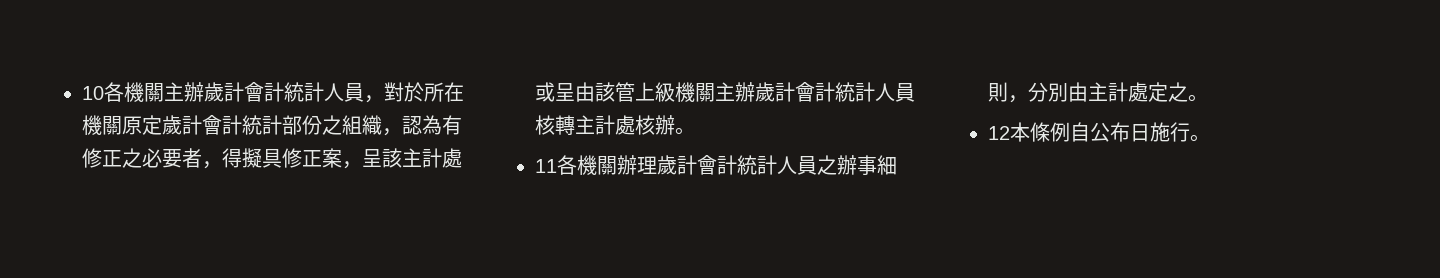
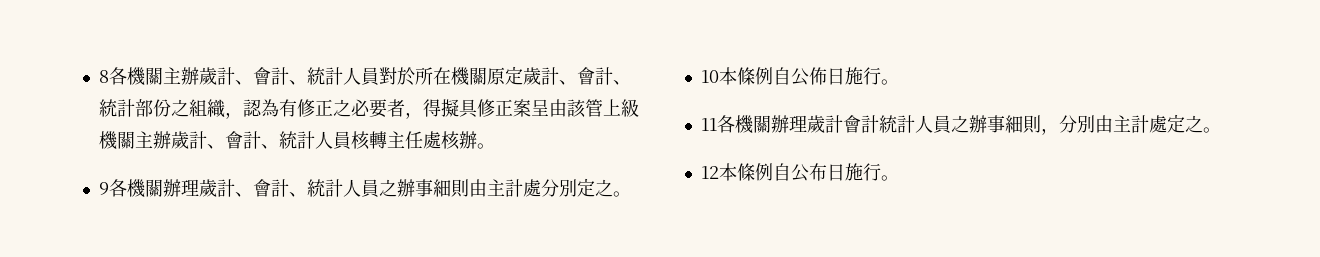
[82,86,104,100] 10 -> [98,70,109,83] 8
[244,82,384,103] 會計統計人員， -> [234,67,379,85] 、會計、統計人員
[202,115,242,135] 會計 -> [558,67,631,85] 、會計、
[342,148,462,169] [535,82,555,102] ，呈該主計處或 -> (531, 108) none
[795,82,835,102] 會計 -> [206,131,279,149] 、會計、
[595,115,615,135] 計 -> [404,131,423,149] 任
(695, 131) none -> [98,178,631,198] [700,67,899,86] // 9各機關辦理歲計、會計、統計人員之辦事細則由主計處分別定之。 // 10本條例自公佈日施行。

